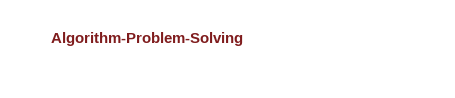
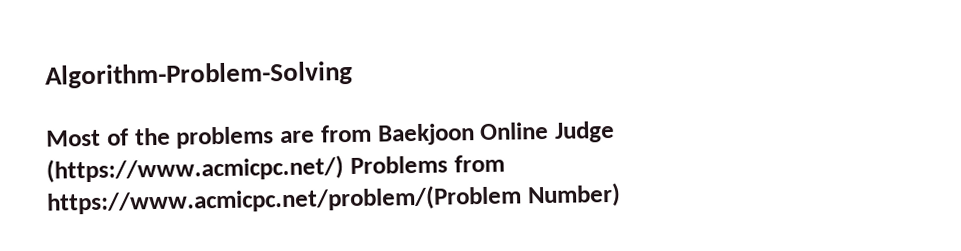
(243, 39) none -> [46,120,615,149] [46,154,505,183] [46,182,621,215] // Most of the problems are from Baekjoon Online Judge (https://www.acmicpc.net/) Problems from https://www.acmicpc.net/problem/(Problem Number)

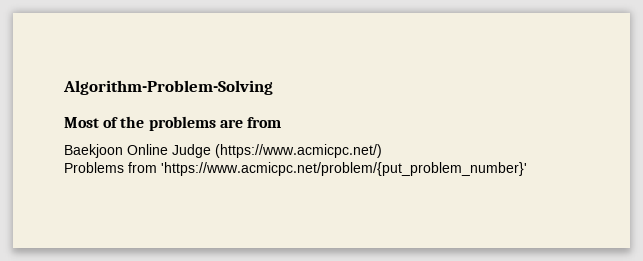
(372, 133) none -> (281, 122) //
(344, 169) none -> (382, 151) //
[46,182,621,215] https://www.acmicpc.net/problem/(Problem Number) -> [161,162,527,176] 'https://www.acmicpc.net/problem/{put_problem_number}'

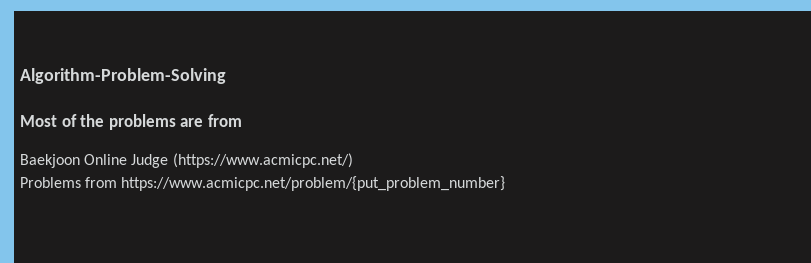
[161,162,527,176] 'https://www.acmicpc.net/problem/{put_problem_number}' -> [121,176,506,191] https://www.acmicpc.net/problem/{put_problem_number}

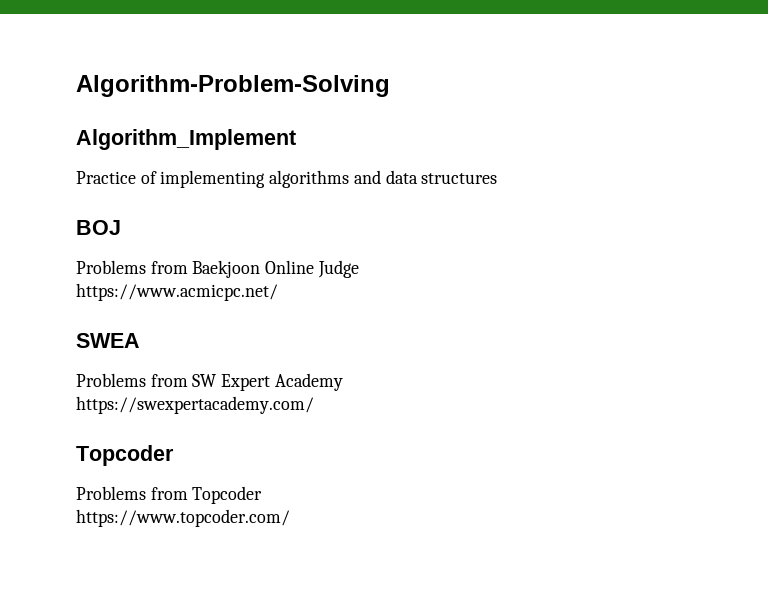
[20,114,242,130] Most of the problems are from // -> [76,129,296,150] [76,170,498,188] [76,220,121,235] [76,260,188,274] Algorithm_Implement // Practice of implementing algorithms and data structures // BOJ // Problems from
[172,153,353,168] [20,176,506,191] (https://www.acmicpc.net/) // Problems from https://www.acmicpc.net/problem/{put_problem_number} -> [76,283,278,301] [76,333,140,348] [76,373,343,391] [76,396,314,414] [76,445,174,466] [76,486,263,504] [76,509,290,527] // https://www.acmicpc.net/ // SWEA // Problems from SW Expert Academy // https://swexpertacademy.com/ // Topcoder // Problems from Topcoder // https://www.topcoder.com/

